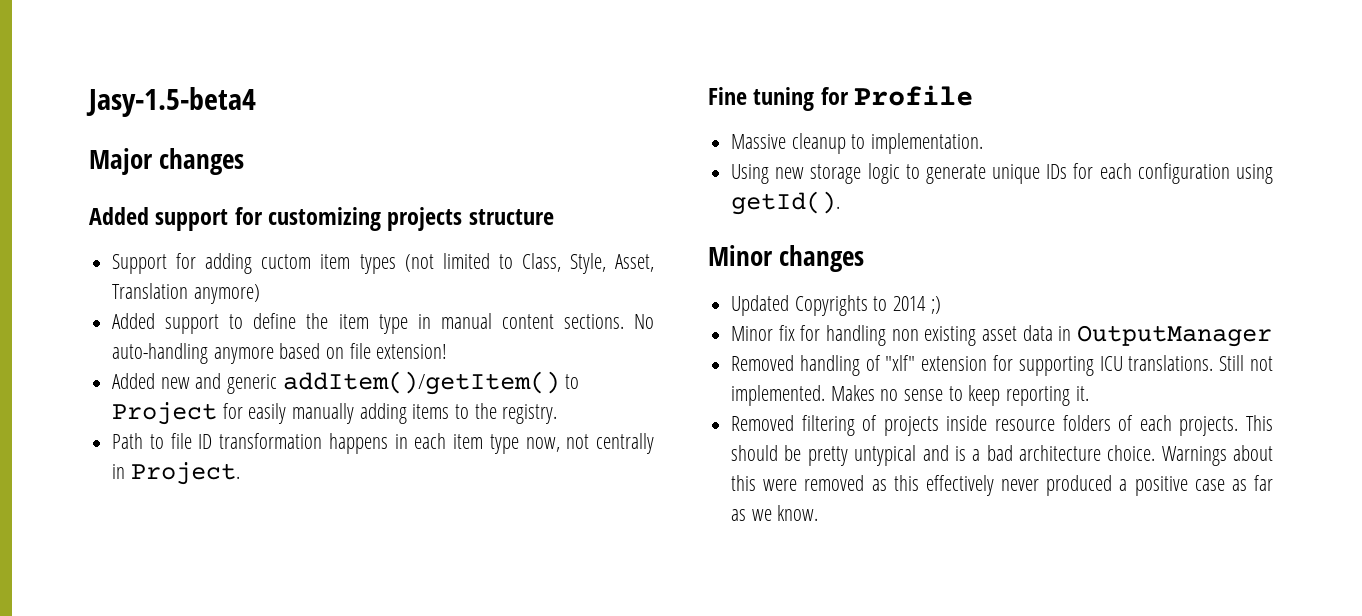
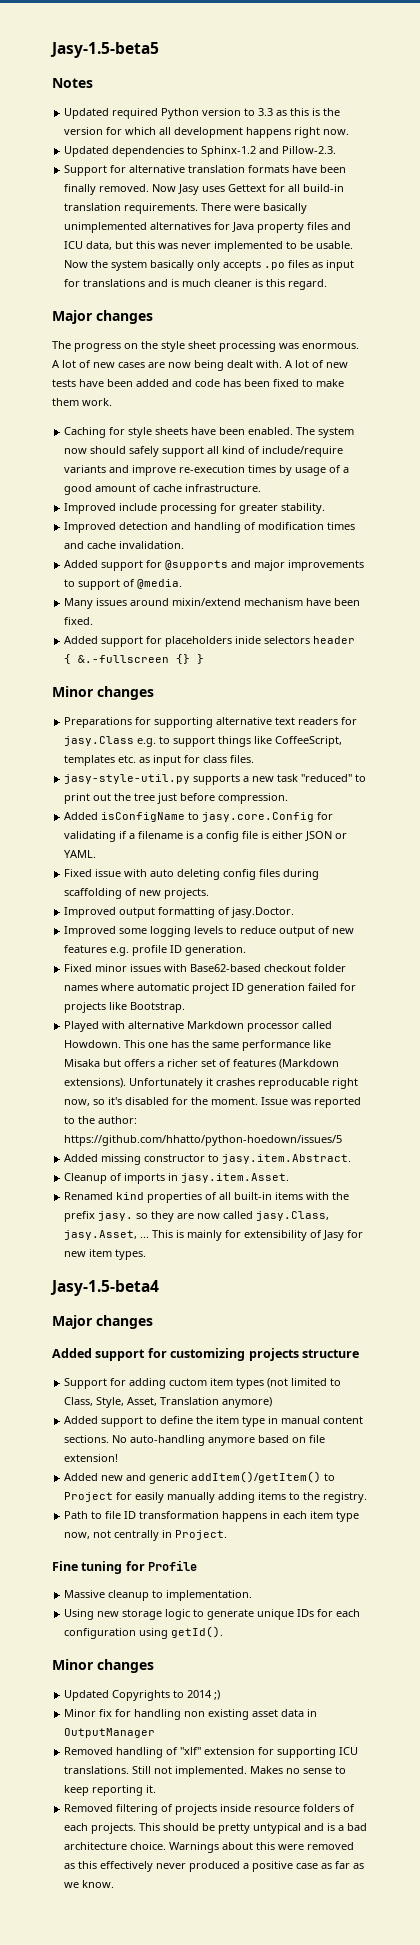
(86, 102) none -> [50,42,159,58] [52,78,93,88] [64,108,341,119] [64,127,350,138] [64,146,337,157] [64,165,347,176] [64,184,345,195] [64,203,308,214] [64,222,352,233] [64,241,354,252] [64,260,355,271] [64,279,328,290] [52,310,153,324] [52,341,359,352] [52,360,348,371] [52,379,344,387] [52,398,112,406] [64,427,355,438] [64,446,344,457] [64,465,350,476] [64,484,262,495] [64,503,326,514] [64,522,356,533] [64,541,185,549] [64,560,365,571] [64,579,183,590] [64,598,361,609] [64,617,94,625] [64,636,356,647] [64,654,205,664] [52,686,154,700] [64,717,358,728] [64,736,343,747] [64,755,255,766] [64,774,367,785] [64,793,289,804] [64,812,334,822] [64,831,348,842] [64,850,97,858] [64,869,320,880] [64,888,210,899] [64,907,295,918] [64,926,355,937] [64,945,247,956] [64,964,347,972] [64,983,357,994] [64,1002,186,1013] [64,1021,333,1032] [64,1040,332,1051] [64,1059,340,1069] [64,1078,359,1089] [64,1097,362,1108] [64,1116,138,1124] [64,1135,343,1146] [64,1154,352,1165] [64,1173,290,1184] [64,1192,350,1203] [64,1211,330,1222] [64,1230,364,1241] [64,1249,147,1260] Jasy-1.5-beta5 // Notes // Updated required Python version to 3.3 as this is the version for which all development happens right now. // Updated dependencies to Sphinx-1.2 and Pillow-2.3. // Support for alternative translation formats have been finally removed. Now Jasy uses Gettext for all build-in translation requirements. There were basically unimplemented alternatives for Java property files and ICU data, but this was never implemented to be usable. Now the system basically only accepts .po files as input for translations and is much cleaner is this regard. // Major changes // The progress on the style sheet processing was enormous. A lot of new cases are now being dealt with. A lot of new tests have been added and code has been fixed to make them work. // Caching for style sheets have been enabled. The system now should safely support all kind of include/require variants and improve re-execution times by usage of a good amount of cache infrastructure. // Improved include processing for greater stability. // Improved detection and handling of modification times and cache invalidation. // Added support for @supports and major improvements to support of @media. // Many issues around mixin/extend mechanism have been fixed. // Added support for placeholders inide selectors header { &.-fullscreen {} } // Minor changes // Preparations for supporting alternative text readers for jasy.Class e.g. to support things like CoffeeScript, templates etc. as input for class files. // jasy-style-util.py supports a new task "reduced" to print out the tree just before compression. // Added isConfigName to jasy.core.Config for validating if a filename is a config file is either JSON or YAML. // Fixed issue with auto deleting config files during scaffolding of new projects. // Improved output formatting of jasy.Doctor. // Improved some logging levels to reduce output of new features e.g. profile ID generation. // Fixed minor issues with Base62-based checkout folder names where automatic project ID generation failed for projects like Bootstrap. // Played with alternative Markdown processor called Howdown. This one has the same performance like Misaka but offers a richer set of features (Markdown extensions). Unfortunately it crashes reproducable right now, so it's disabled for the moment. Issue was reported to the author: https://github.com/hhatto/python-hoedown/issues/5 // Added missing constructor to jasy.item.Abstract. // Cleanup of imports in jasy.item.Asset. // Renamed kind properties of all built-in items with the prefix jasy. so they are now called jasy.Class, jasy.Asset, ... This is mainly for extensibility of Jasy for new item types. //

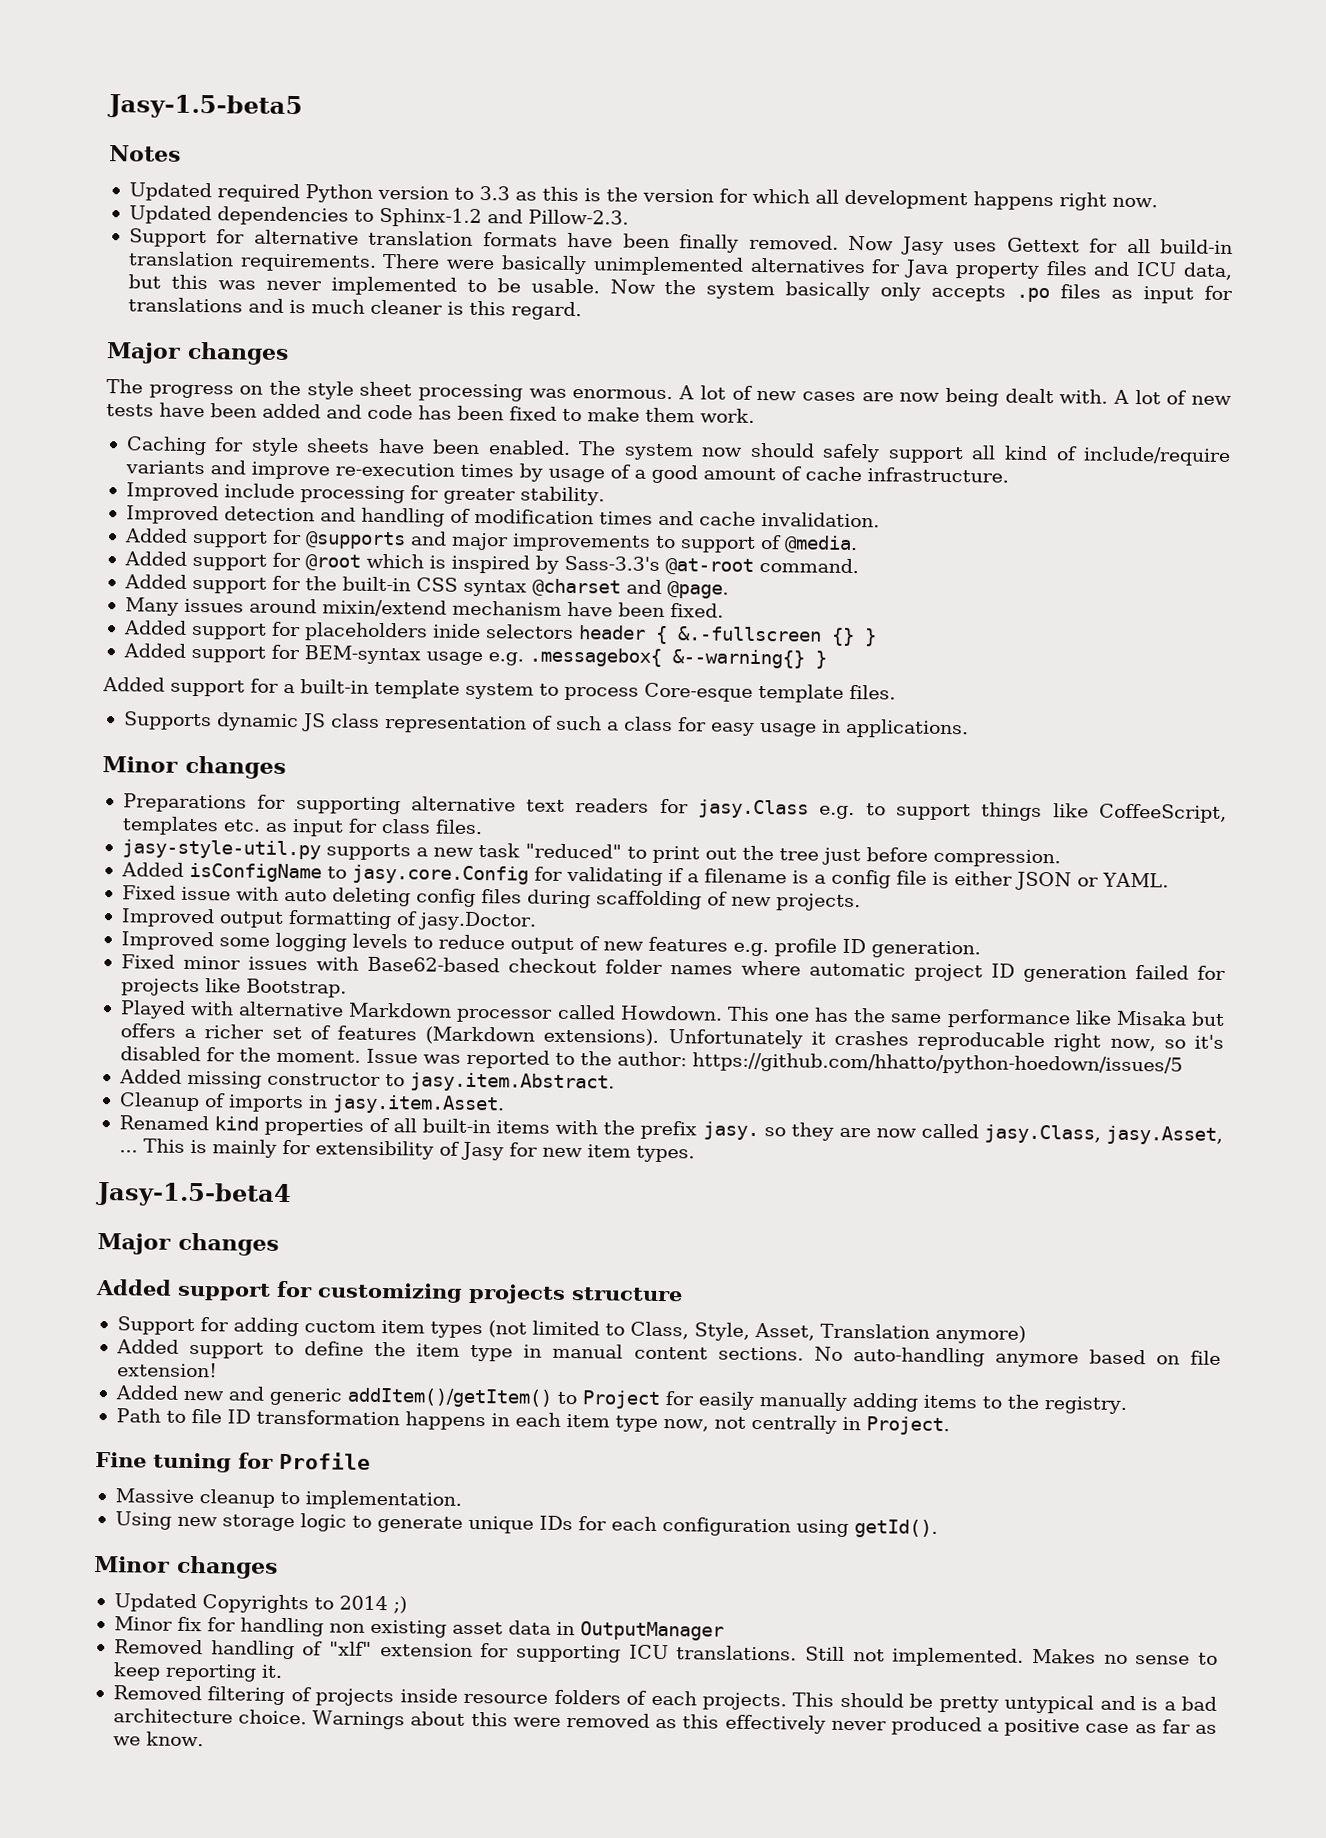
(183, 584) none -> [123,551,859,575] [123,574,729,599] // Added support for @root which is inspired by Sass-3.3's @at-root command. // Added support for the built-in CSS syntax @charset and @page.
(205, 659) none -> [122,643,827,669] [102,677,896,703] [122,711,969,739] // Added support for BEM-syntax usage e.g. .messagebox{ &--warning{} } // Added support for a built-in template system to process Core-esque template files. // Supports dynamic JS class representation of such a class for easy usage in applications.

